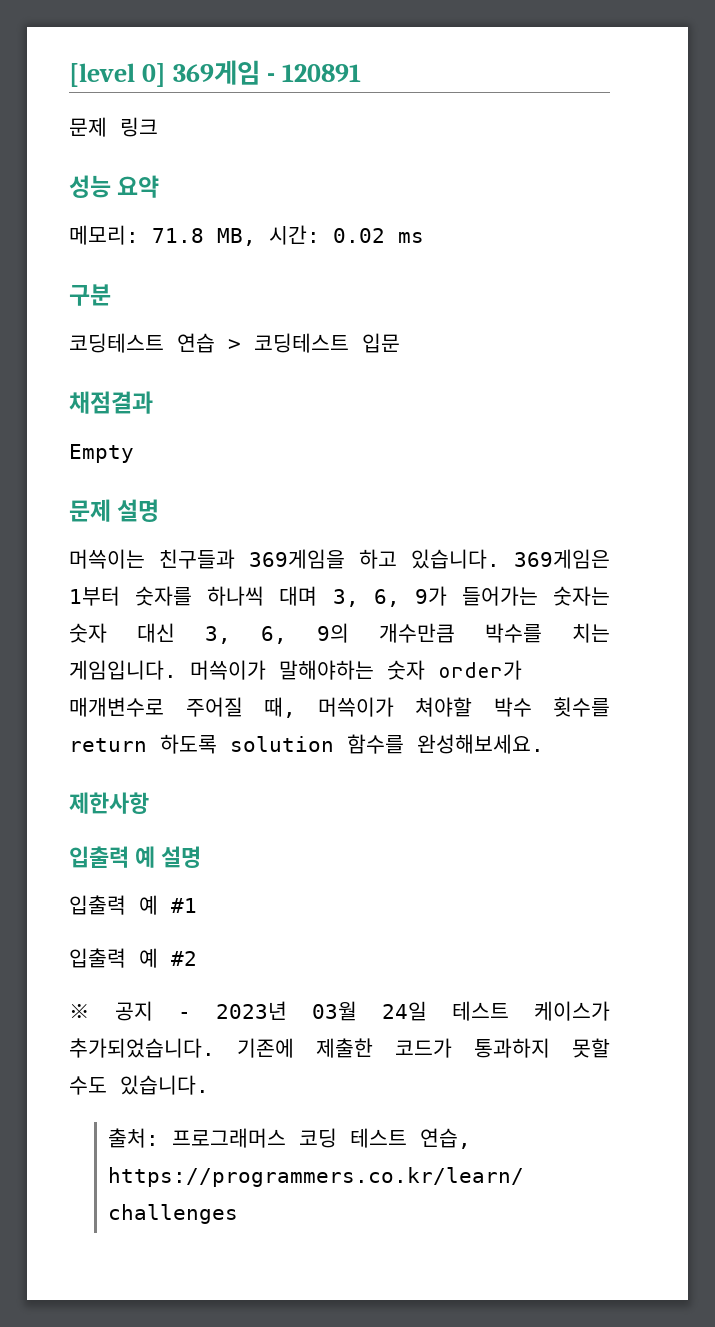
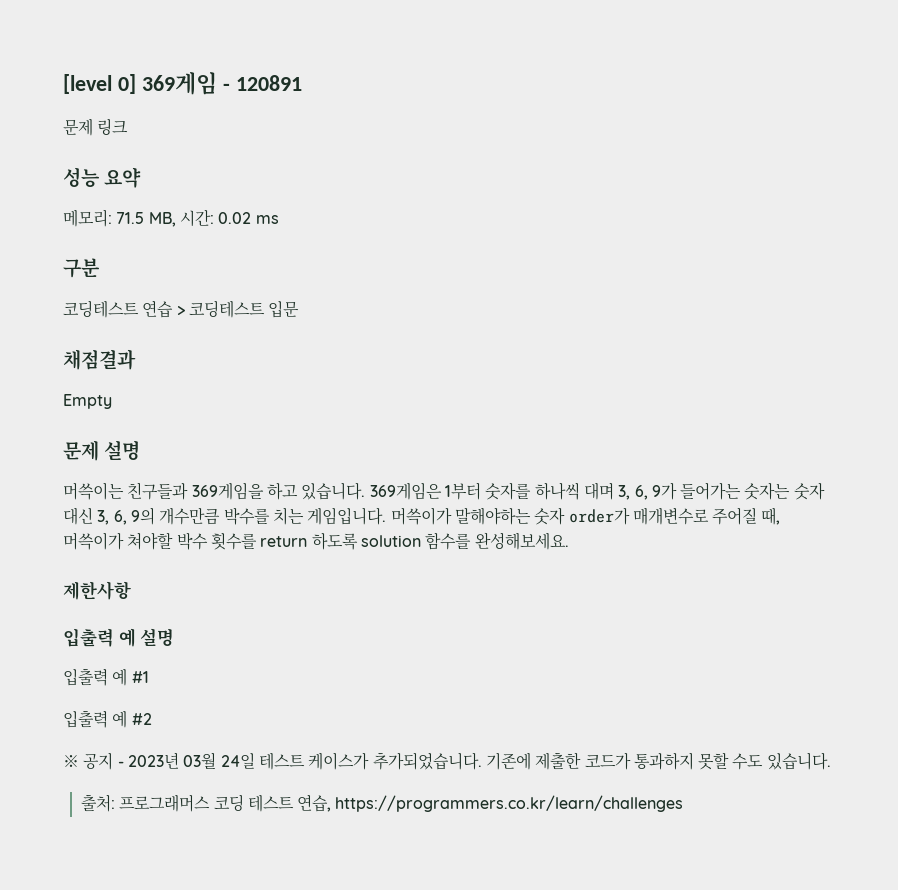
[152,228,204,243] 71.8 -> [116,212,145,224] 71.5

